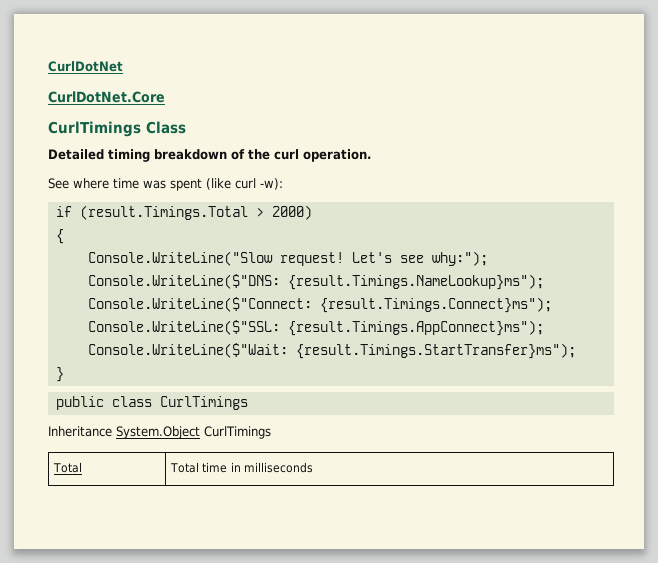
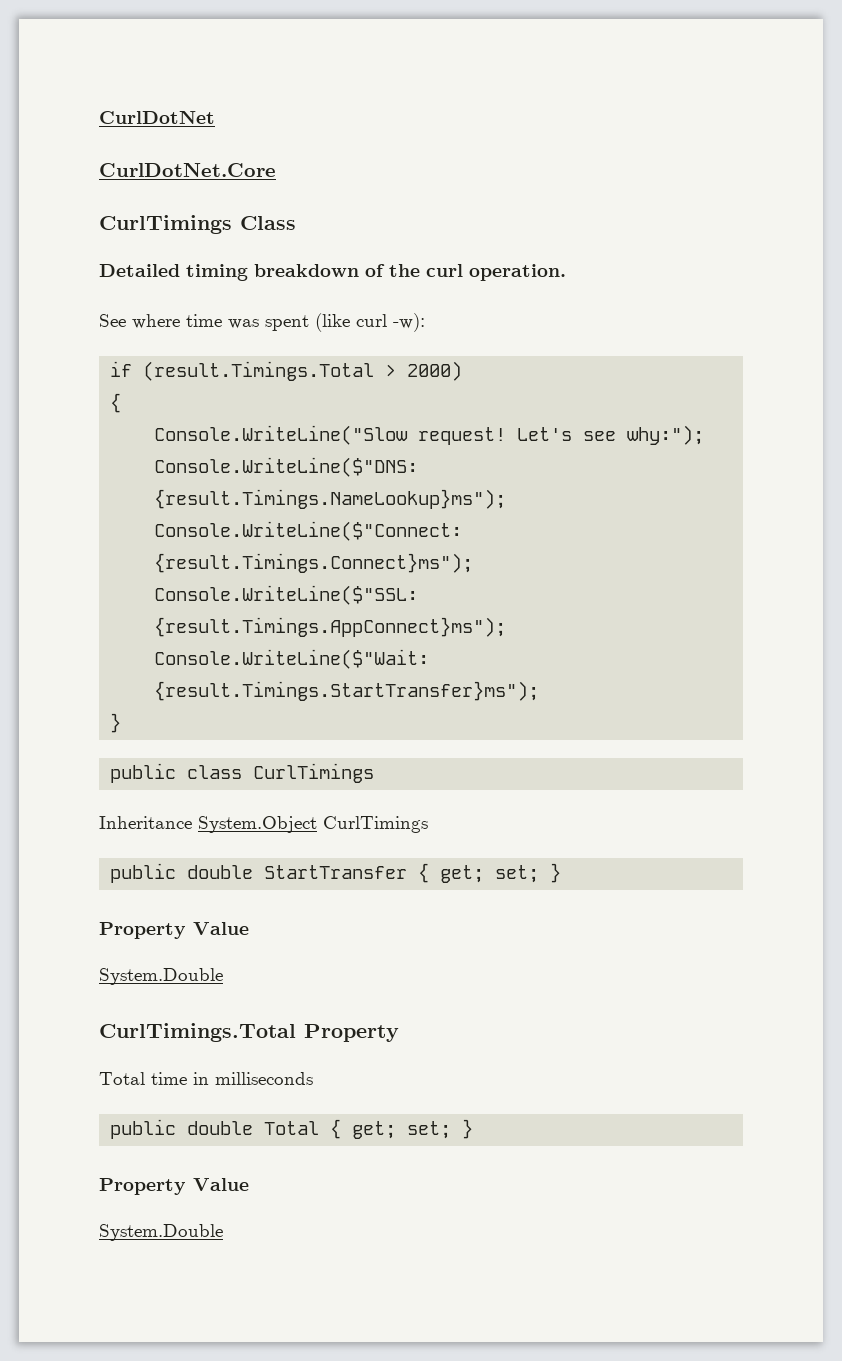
[53,462,83,473] [170,462,313,473] // Total | Total time in milliseconds -> [110,863,562,883] [99,922,249,939] [99,968,223,985] [99,1023,399,1042] [99,1072,313,1085] [110,1119,474,1139] [99,1178,249,1195] [99,1224,223,1241] // public double StartTransfer { get; set; } // Property Value // System.Double // CurlTimings.Total Property // Total time in milliseconds // public double Total { get; set; } // Property Value // System.Double

